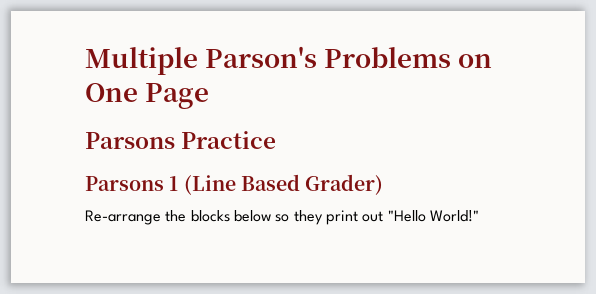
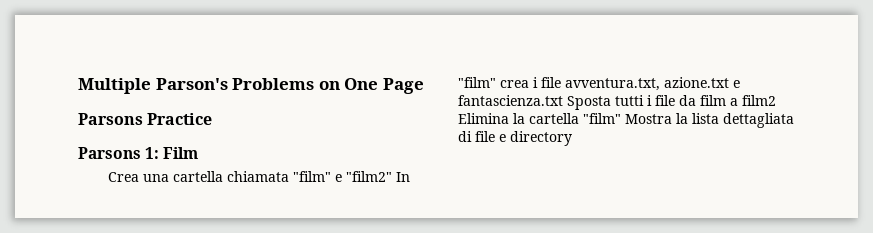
[169,174,384,195] [85,210,479,225] 1 (Line Based Grader) // Re-arrange the blocks below so they print out "Hello World!" -> [145,147,199,159] [107,171,410,182] [458,77,740,91] [458,95,776,110] [458,113,794,128] [458,131,572,146] 1: Film // Crea una cartella chiamata "film" e "film2" In "film" crea i file avventura.txt, azione.txt e fantascienza.txt Sposta tutti i file da film a film2 Elimina la cartella "film" Mostra la lista dettagliata di file e directory

